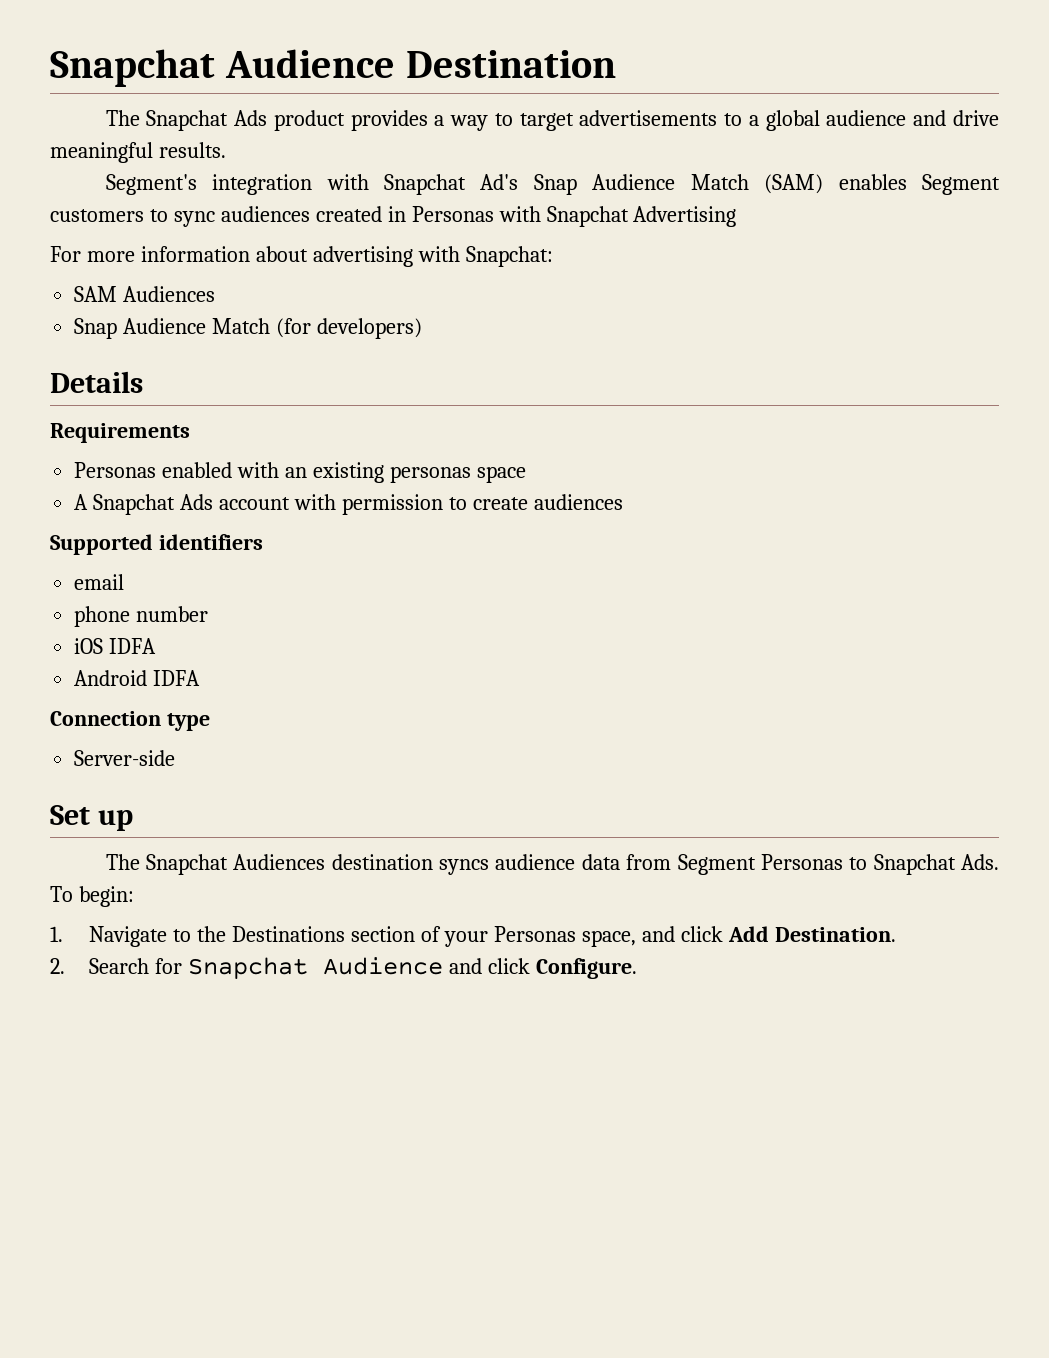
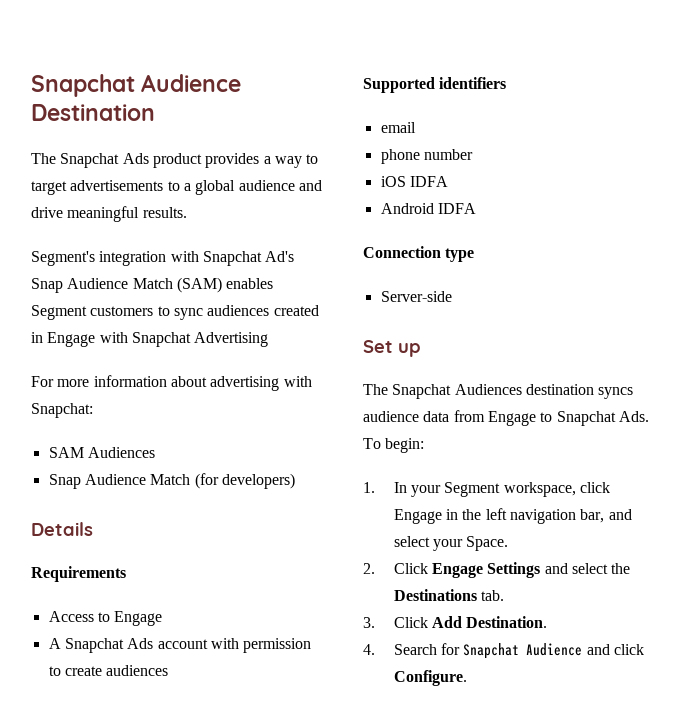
[411,206,494,222] Personas -> [47,332,96,347] Engage
[74,462,526,483] Personas enabled with an existing personas space -> [48,611,163,626] Access to Engage
[677,854,843,875] Segment Personas -> [487,411,536,426] Engage
[89,926,723,947] Navigate to the Destinations section of your Personas space, and click -> [393,482,610,497] [393,508,632,524] [393,536,509,551] [363,562,631,578] [393,589,505,601] [363,617,428,628] In your Segment workspace, click Engage in the left navigation bar, and select your Space. // 2. Click Engage Settings and select the Destinations tab. // 3. Click
[50,958,65,974] 2. -> [363,644,375,655] 4.

